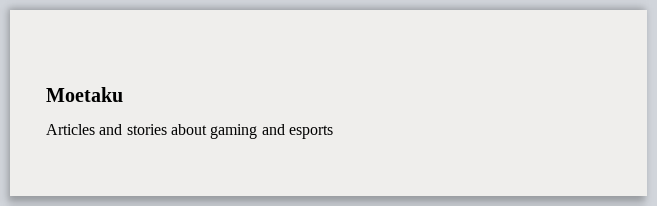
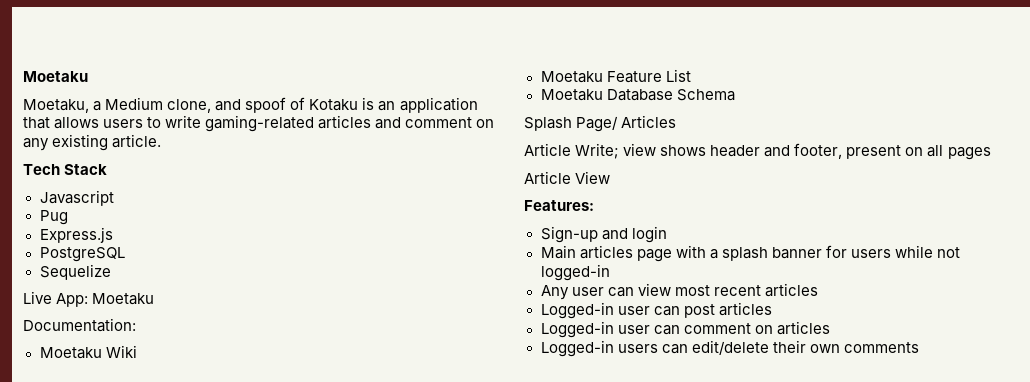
[46,87,123,102] [46,124,333,139] Moetaku // Articles and stories about gaming and esports -> [23,71,88,82] [23,97,478,113] [23,115,495,132] [23,134,162,151] [23,164,108,175] [39,190,114,206] [39,210,68,225] [39,227,113,243] [39,247,125,262] [39,264,111,280] [23,291,155,307] [23,318,136,332] [39,345,137,359] [540,69,691,83] [540,89,735,101] [524,115,677,132] [524,143,991,160] [524,171,611,184] [524,200,594,211] [540,226,667,243] [540,245,961,262] [540,264,610,281] [540,283,818,300] [540,302,772,319] [540,321,830,338] [540,340,919,357] Moetaku // Moetaku, a Medium clone, and spoof of Kotaku is an application that allows users to write gaming-related articles and comment on any existing article. // Tech Stack // Javascript // Pug // Express.js // PostgreSQL // Sequelize // Live App: Moetaku // Documentation: // Moetaku Wiki // Moetaku Feature List // Moetaku Database Schema // Splash Page/ Articles // Article Write; view shows header and footer, present on all pages // Article View // Features: // Sign-up and login // Main articles page with a splash banner for users while not logged-in // Any user can view most recent articles // Logged-in user can post articles // Logged-in user can comment on articles // Logged-in users can edit/delete their own comments

